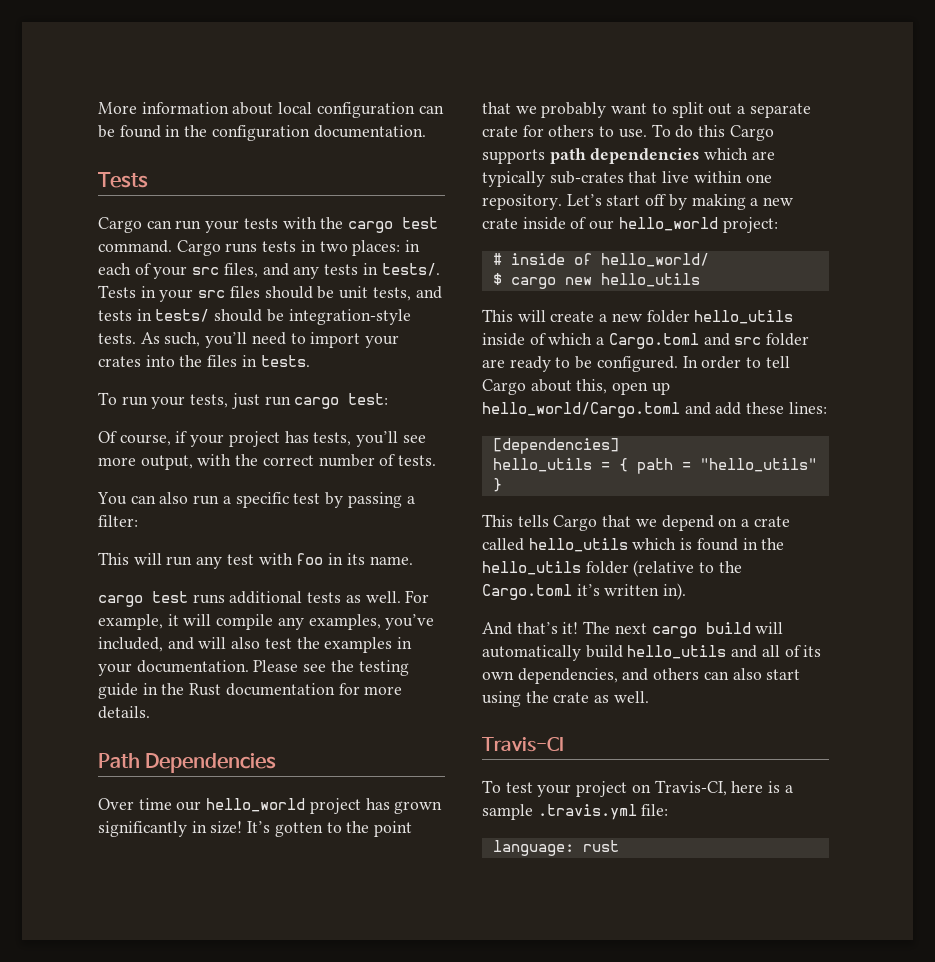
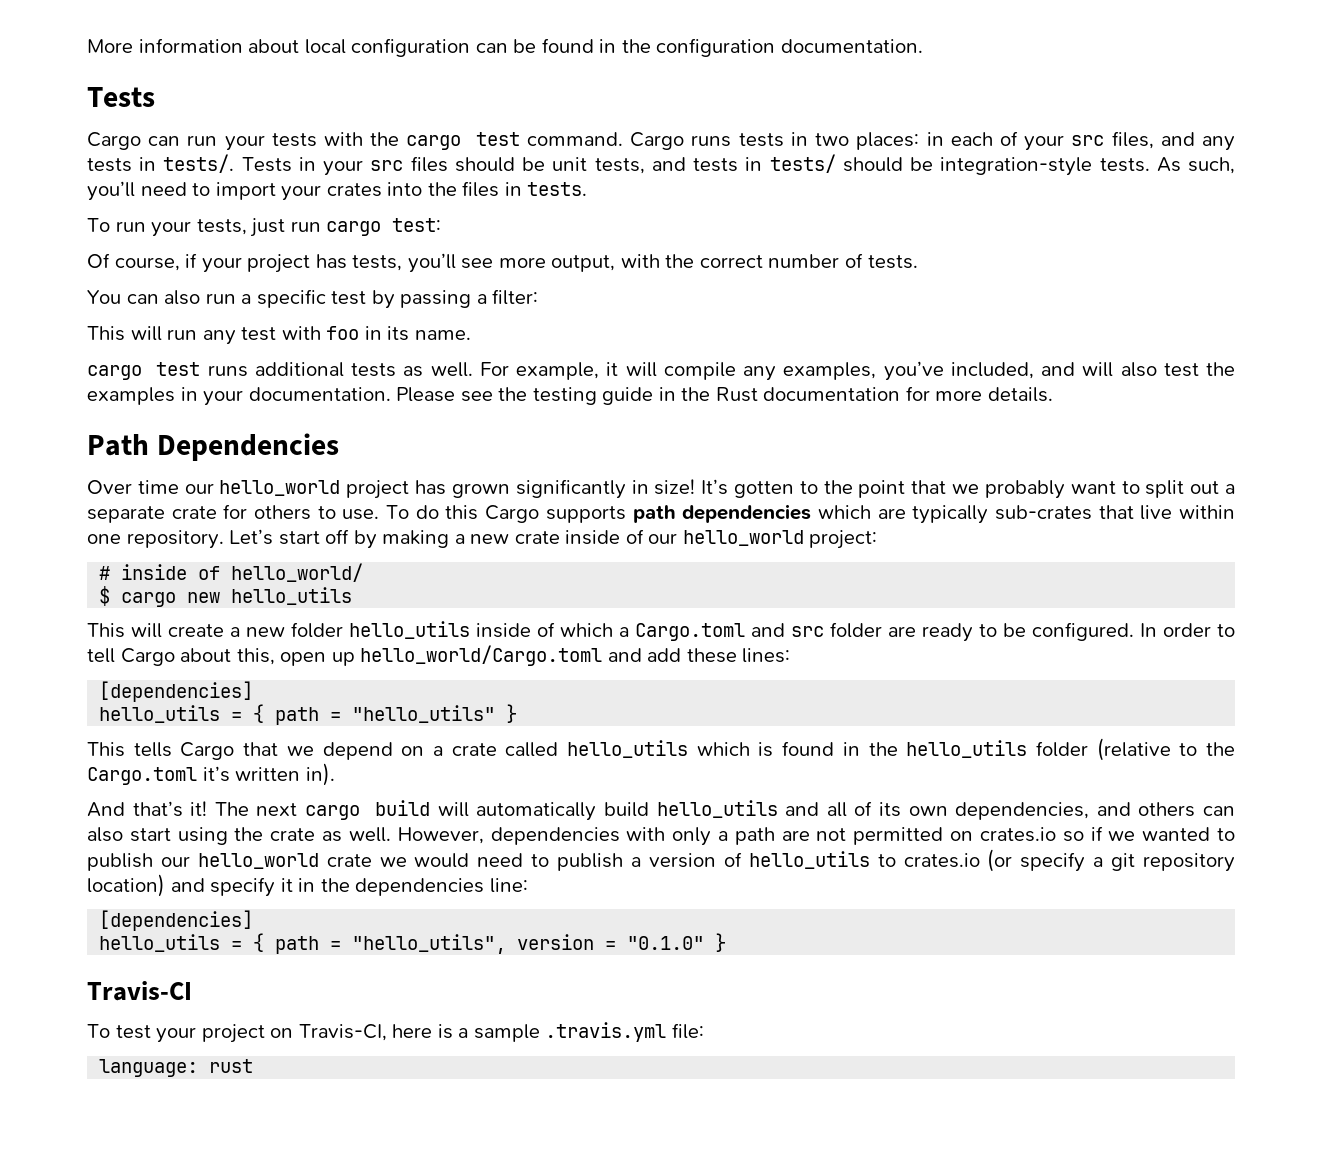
(649, 697) none -> [397,826,1236,846] [87,849,1236,872] [87,874,528,897] [99,910,254,931] [99,933,727,954] However, dependencies with only a path are not permitted on crates.io so if we wanted to publish our hello_world crate we would need to publish a version of hello_utils to crates.io (or specify a git repository location) and specify it in the dependencies line: // [dependencies] // hello_utils = { path = "hello_utils", version = "0.1.0" }

